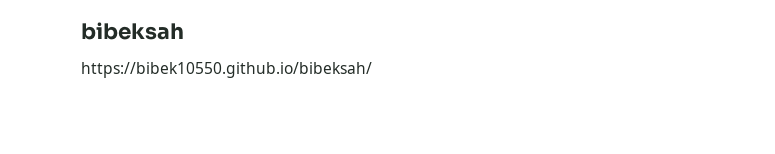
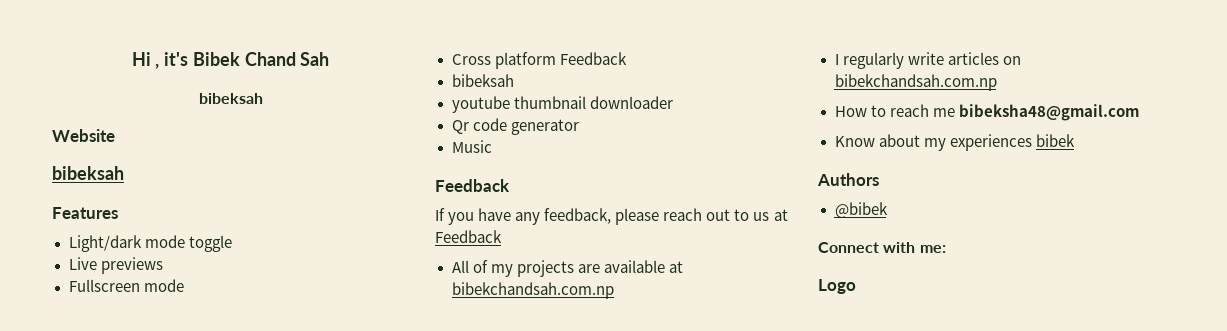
[81,22,184,40] [81,62,372,78] bibeksah // https://bibek10550.github.io/bibeksah/ -> [131,52,330,69] [198,93,263,104] [52,129,115,142] [52,166,124,180] [52,207,118,219] [68,235,232,252] [68,257,163,274] [68,279,184,292] [451,52,627,69] [451,74,514,87] [451,96,673,113] [451,118,579,135] [451,140,492,153] [435,179,510,192] [435,208,788,225] [435,230,502,243] [451,260,683,277] [451,282,614,299] [834,52,1021,69] [834,74,997,91] [834,104,1139,121] [834,134,1075,151] [817,173,879,186] [834,202,888,218] [818,242,946,253] [818,279,856,294] Hi , it's Bibek Chand Sah // bibeksah // Website // bibeksah // Features // Light/dark mode toggle // Live previews // Fullscreen mode // Cross platform Feedback // bibeksah // youtube thumbnail downloader // Qr code generator // Music // Feedback // If you have any feedback, please reach out to us at Feedback // All of my projects are available at bibekchandsah.com.np // I regularly write articles on bibekchandsah.com.np // How to reach me bibeksha48@gmail.com // Know about my experiences bibek // Authors // @bibek // Connect with me: // Logo

